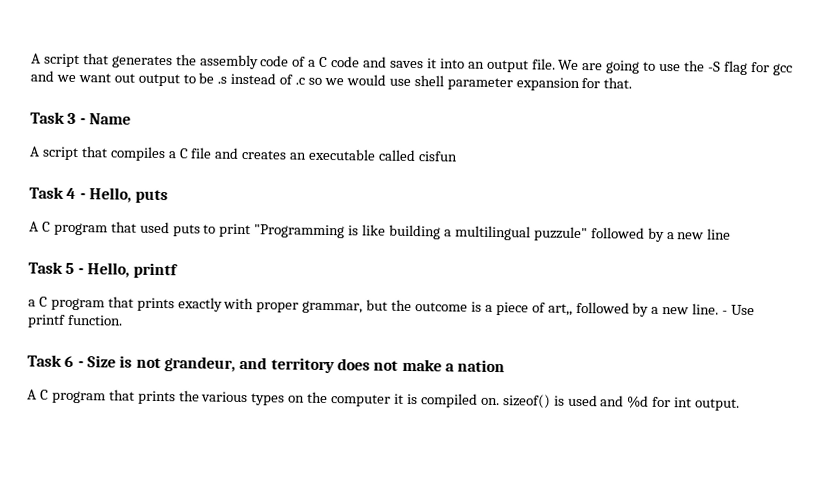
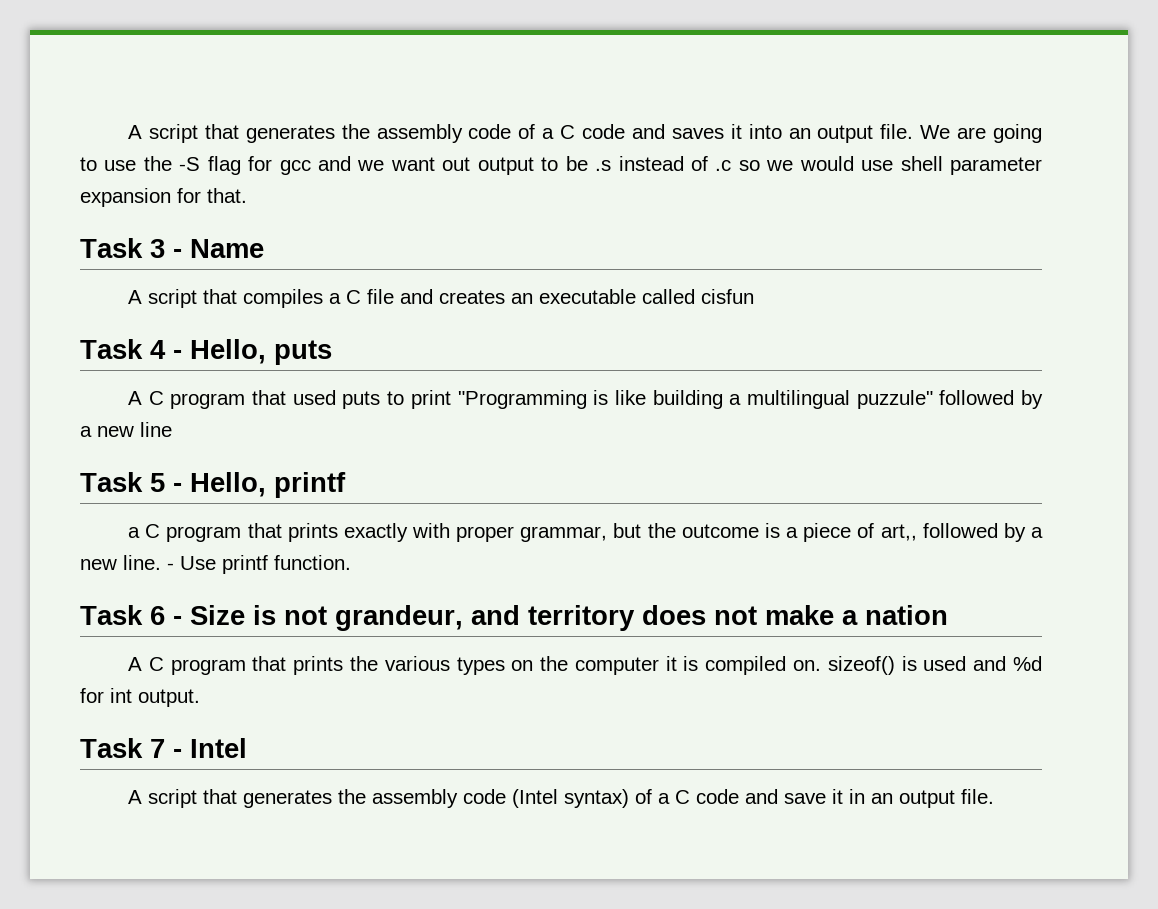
(741, 404) none -> [80,738,247,758] [128,789,995,808] // Task 7 - Intel // A script that generates the assembly code (Intel syntax) of a C code and save it in an output file.

